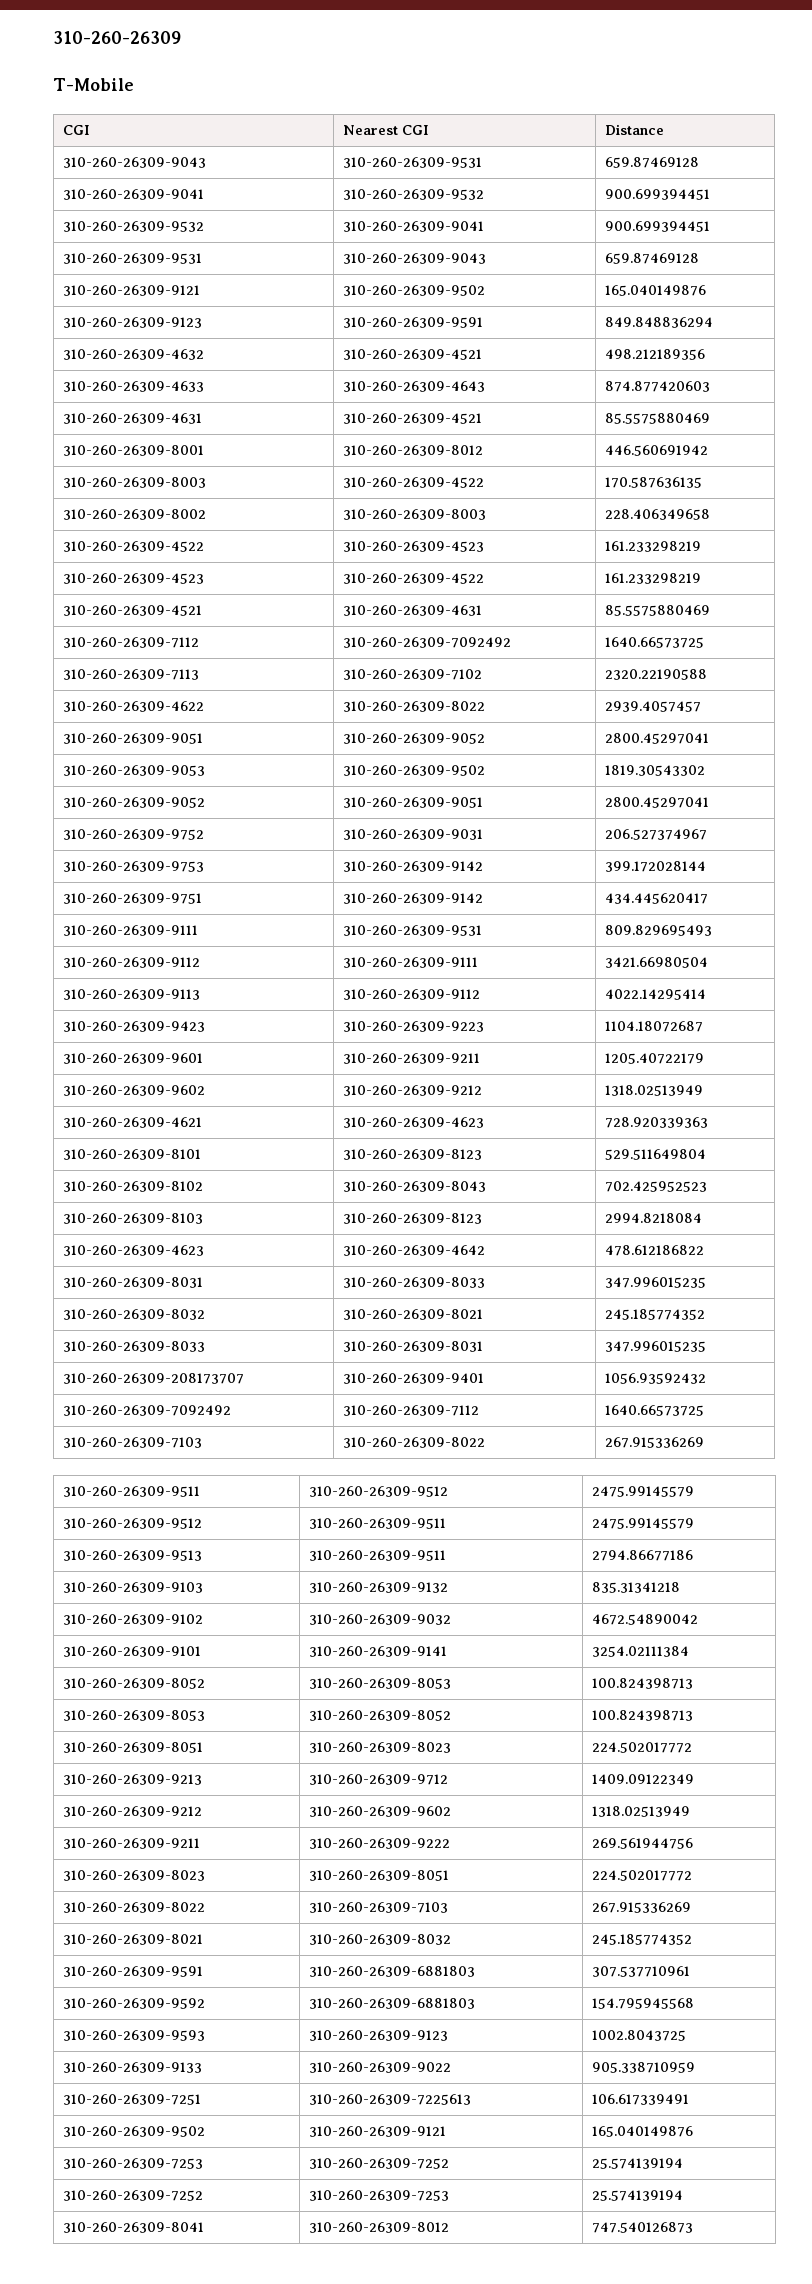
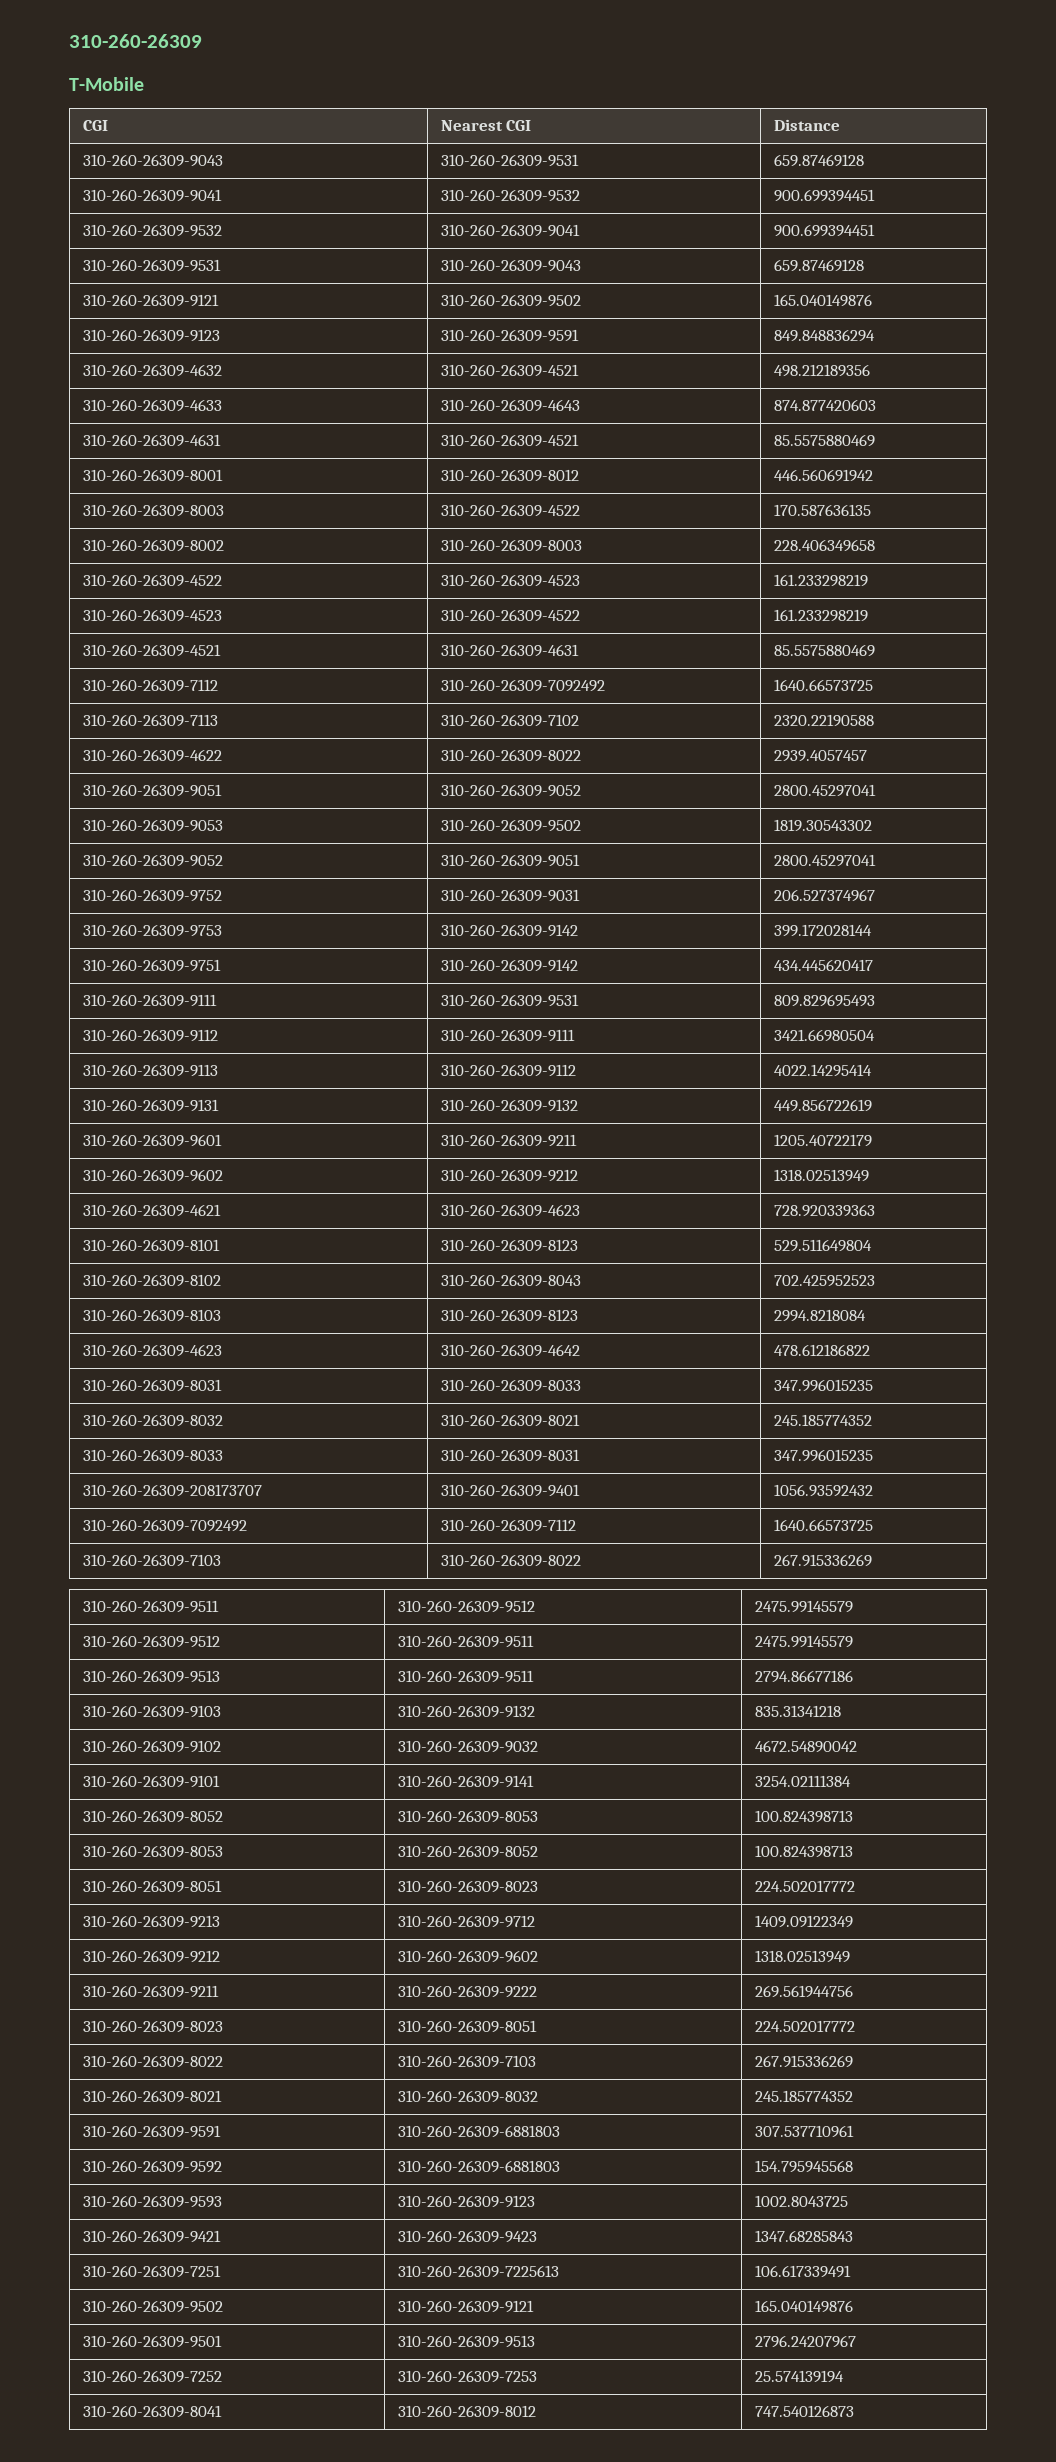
[62,1021,205,1032] [342,1021,484,1032] [604,1021,703,1032] 310-260-26309-9423 | 310-260-26309-9223 | 1104.18072687 -> [82,1099,219,1112] [440,1099,578,1112] [773,1099,872,1112] 310-260-26309-9131 | 310-260-26309-9132 | 449.856722619
[62,2062,202,2073] [308,2062,451,2073] [591,2062,695,2073] 310-260-26309-9133 | 310-260-26309-9022 | 905.338710959 -> [82,2230,221,2243] [397,2230,537,2243] [754,2230,853,2242] 310-260-26309-9421 | 310-260-26309-9423 | 1347.68285843
[62,2158,203,2169] [308,2158,449,2169] [591,2158,683,2169] 310-260-26309-7253 | 310-260-26309-7252 | 25.574139194 -> [82,2335,222,2348] [397,2335,535,2348] [754,2335,856,2348] 310-260-26309-9501 | 310-260-26309-9513 | 2796.24207967

